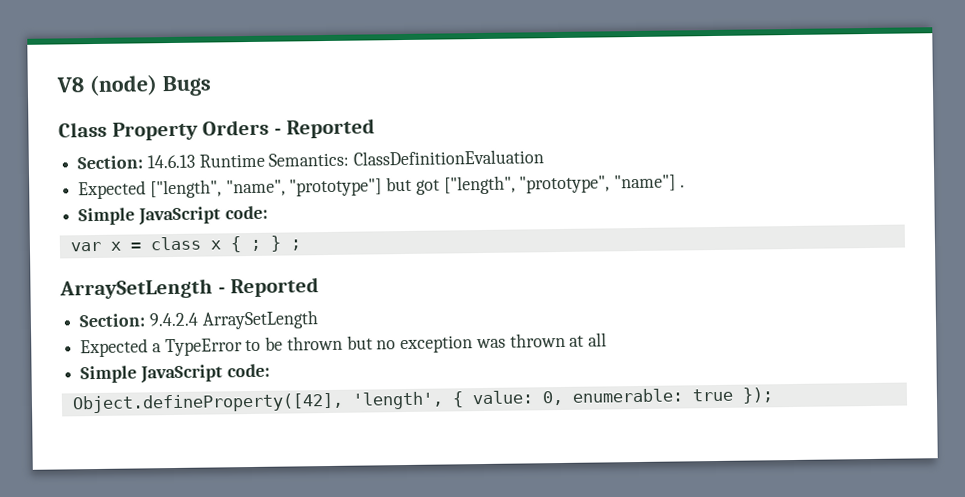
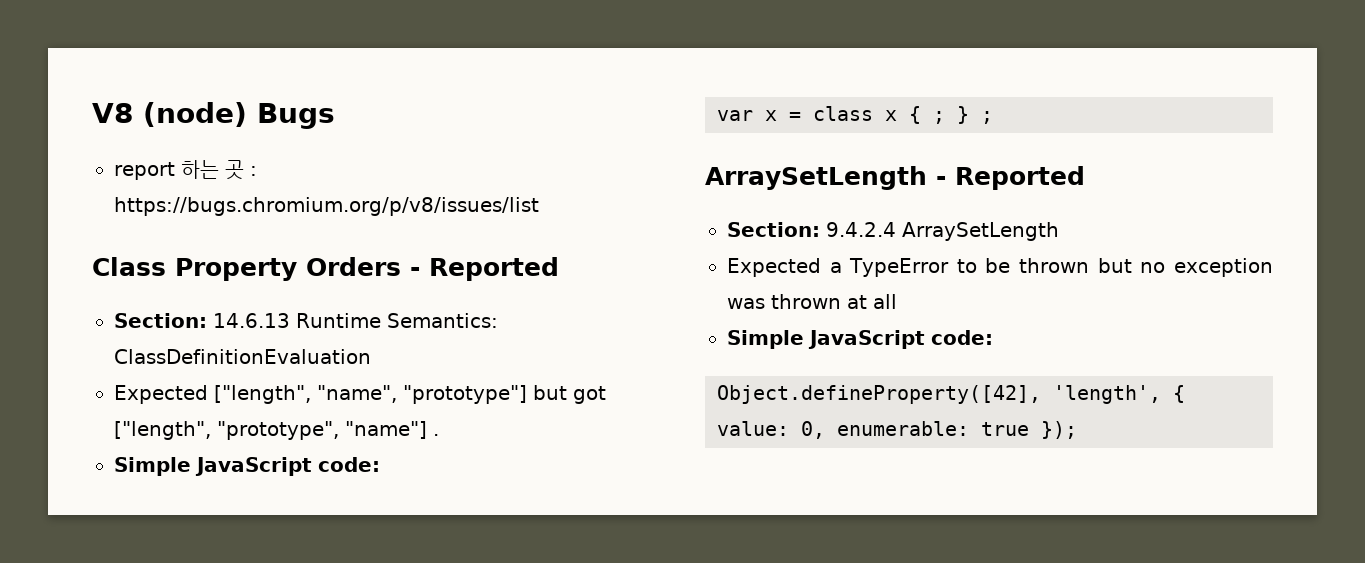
(212, 86) none -> [114,160,257,180] [114,197,539,216] // report 하는 곳 : https://bugs.chromium.org/p/v8/issues/list

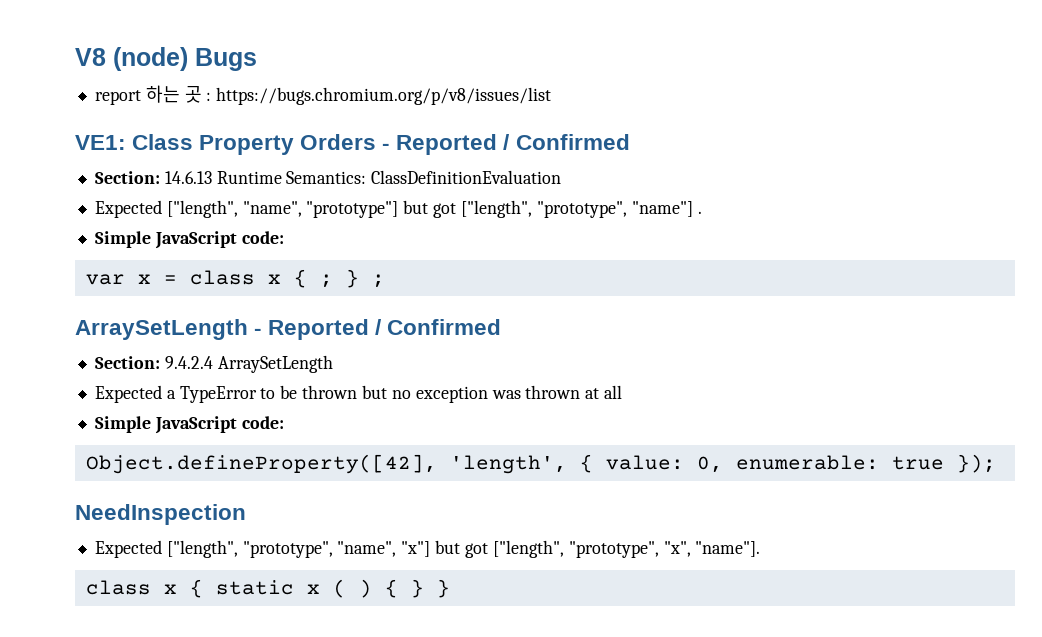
(539, 206) none -> [75,135,126,150] VE1:
(559, 269) none -> [503,134,630,150] / Confirmed
(1085, 178) none -> [375,319,502,335] / Confirmed
(1077, 430) none -> [75,504,246,525] [94,540,761,558] [85,579,450,598] // NeedInspection // Expected ["length", "prototype", "name", "x"] but got ["length", "prototype", "x", "name"]. // class x { static x ( ) { } }

